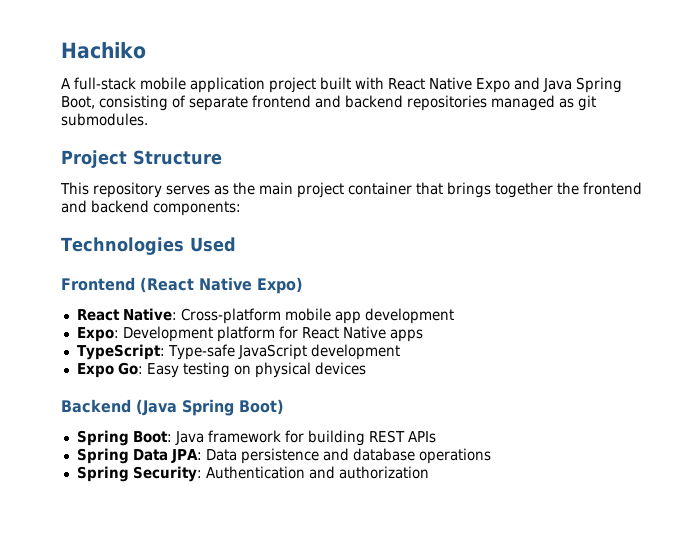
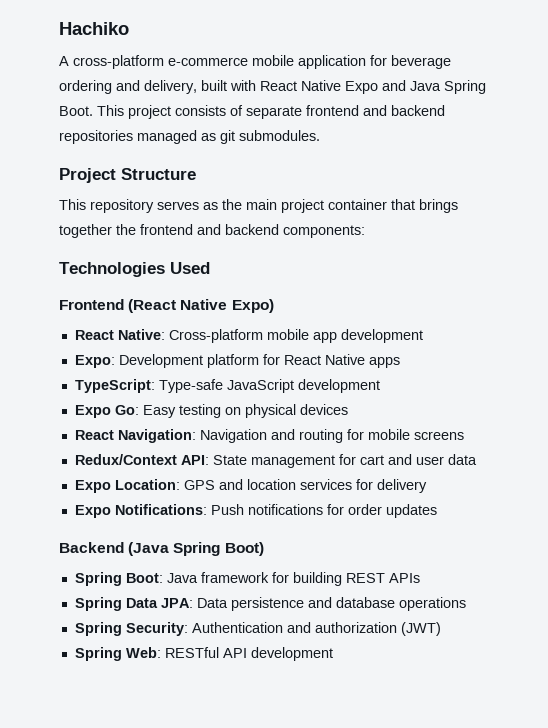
[74,77,316,93] full-stack mobile application project -> [73,55,451,69] [59,80,197,94] cross-platform e-commerce mobile application for beverage ordering and delivery,
[61,95,168,111] Boot, consisting -> [59,105,226,119] Boot. This project consists
(366, 368) none -> [74,429,464,443] [74,454,477,468] [74,479,427,493] [74,504,437,518] // React Navigation: Navigation and routing for mobile screens // Redux/Context API: State management for cart and user data // Expo Location: GPS and location services for delivery // Expo Notifications: Push notifications for order updates
(429, 472) none -> [400,622,441,636] [74,647,333,661] (JWT) // Spring Web: RESTful API development

